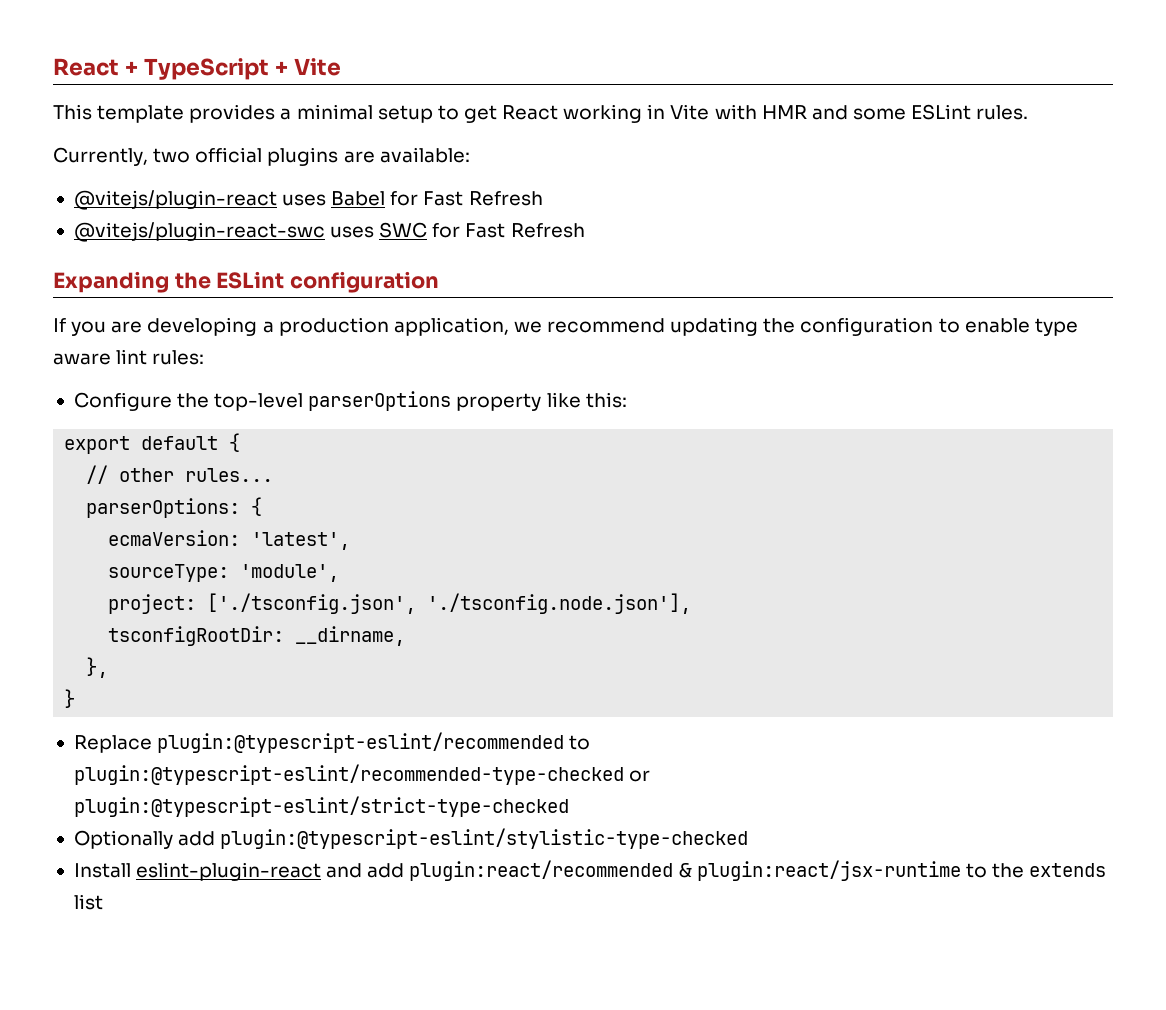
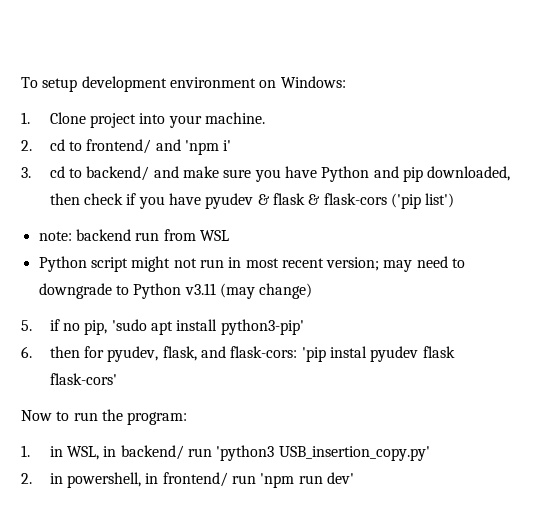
[53,58,341,80] [53,104,1029,123] [53,147,470,166] [73,190,543,210] [73,222,585,242] [53,271,440,293] [53,317,1078,336] [53,349,205,365] [73,391,627,411] [64,433,241,454] [86,465,274,484] [86,497,263,518] [108,530,351,550] [108,564,340,582] [108,593,692,614] [108,626,406,646] [86,657,109,678] [64,689,76,708] [73,732,591,753] [73,764,651,785] [73,796,569,817] [73,828,749,849] [73,860,1107,881] [73,894,103,910] React + TypeScript + Vite // This template provides a minimal setup to get React working in Vite with HMR and some ESLint rules. // Currently, two official plugins are available: // @vitejs/plugin-react uses Babel for Fast Refresh // @vitejs/plugin-react-swc uses SWC for Fast Refresh // Expanding the ESLint configuration // If you are developing a production application, we recommend updating the configuration to enable type aware lint rules: // Configure the top-level parserOptions property like this: // export default { // // other rules... // parserOptions: { // ecmaVersion: 'latest', // sourceType: 'module', // project: ['./tsconfig.json', './tsconfig.node.json'], // tsconfigRootDir: __dirname, // }, // } // Replace plugin:@typescript-eslint/recommended to plugin:@typescript-eslint/recommended-type-checked or plugin:@typescript-eslint/strict-type-checked // Optionally add plugin:@typescript-eslint/stylistic-type-checked // Install eslint-plugin-react and add plugin:react/recommended & plugin:react/jsx-runtime to the extends list -> [21,76,346,92] [21,112,265,128] [21,139,232,155] [21,166,511,182] [49,193,455,209] [38,229,229,241] [38,256,466,272] [38,283,313,299] [21,319,304,335] [21,346,455,362] [49,373,117,385] [21,409,188,425] [21,445,430,461] [21,472,354,488] To setup development environment on Windows: // 1. Clone project into your machine. // 2. cd to frontend/ and 'npm i' // 3. cd to backend/ and make sure you have Python and pip downloaded, then check if you have pyudev & flask & flask-cors ('pip list') // note: backend run from WSL // Python script might not run in most recent version; may need to downgrade to Python v3.11 (may change) // 5. if no pip, 'sudo apt install python3-pip' // 6. then for pyudev, flask, and flask-cors: 'pip instal pyudev flask flask-cors' // Now to run the program: // 1. in WSL, in backend/ run 'python3 USB_insertion_copy.py' // 2. in powershell, in frontend/ run 'npm run dev'

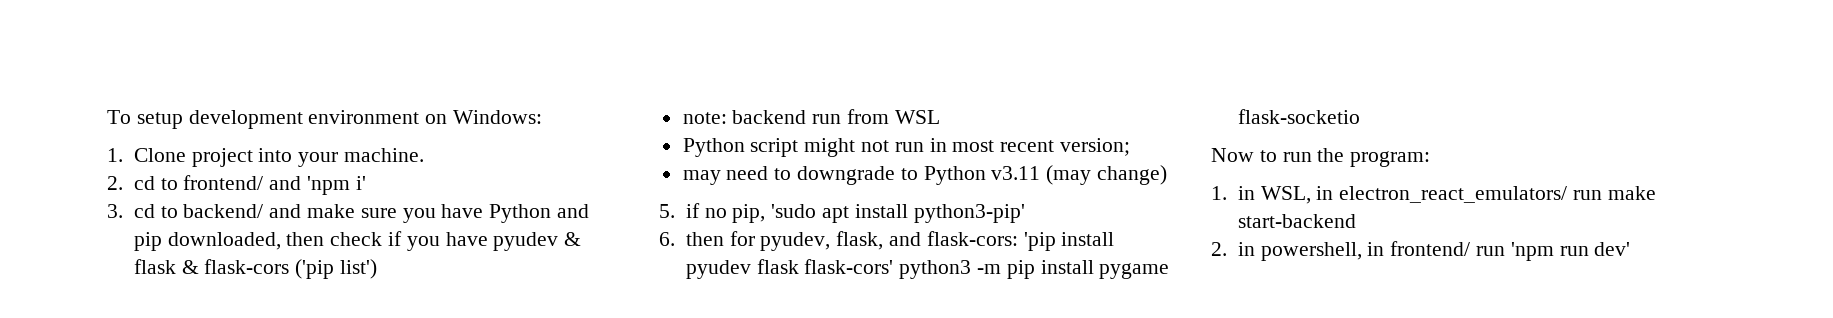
(380, 264) none -> (1131, 147) //
[329,346,367,358] instal -> [1061,232,1115,246] install
(117, 379) none -> [899,260,1170,279] [1237,109,1360,124] python3 -m pip install pygame flask-socketio
[120,445,430,461] backend/ run 'python3 USB_insertion_copy.py' -> [1339,186,1656,203] [1237,214,1356,228] electron_react_emulators/ run make start-backend

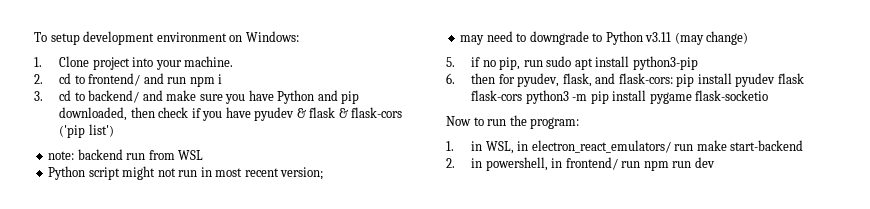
[306,176,366,195] 'npm i' -> [167,74,223,87] run npm i
[771,204,817,218] 'sudo -> [523,56,572,67] run sudo
[913,204,1025,223] python3-pip' -> [632,56,698,70] python3-pip
[1023,232,1056,251] 'pip -> [676,74,695,87] pip
[804,259,894,274] flask-cors' -> [471,90,523,101] flask-cors
[1510,242,1631,261] 'npm run dev' -> [643,157,715,171] npm run dev

